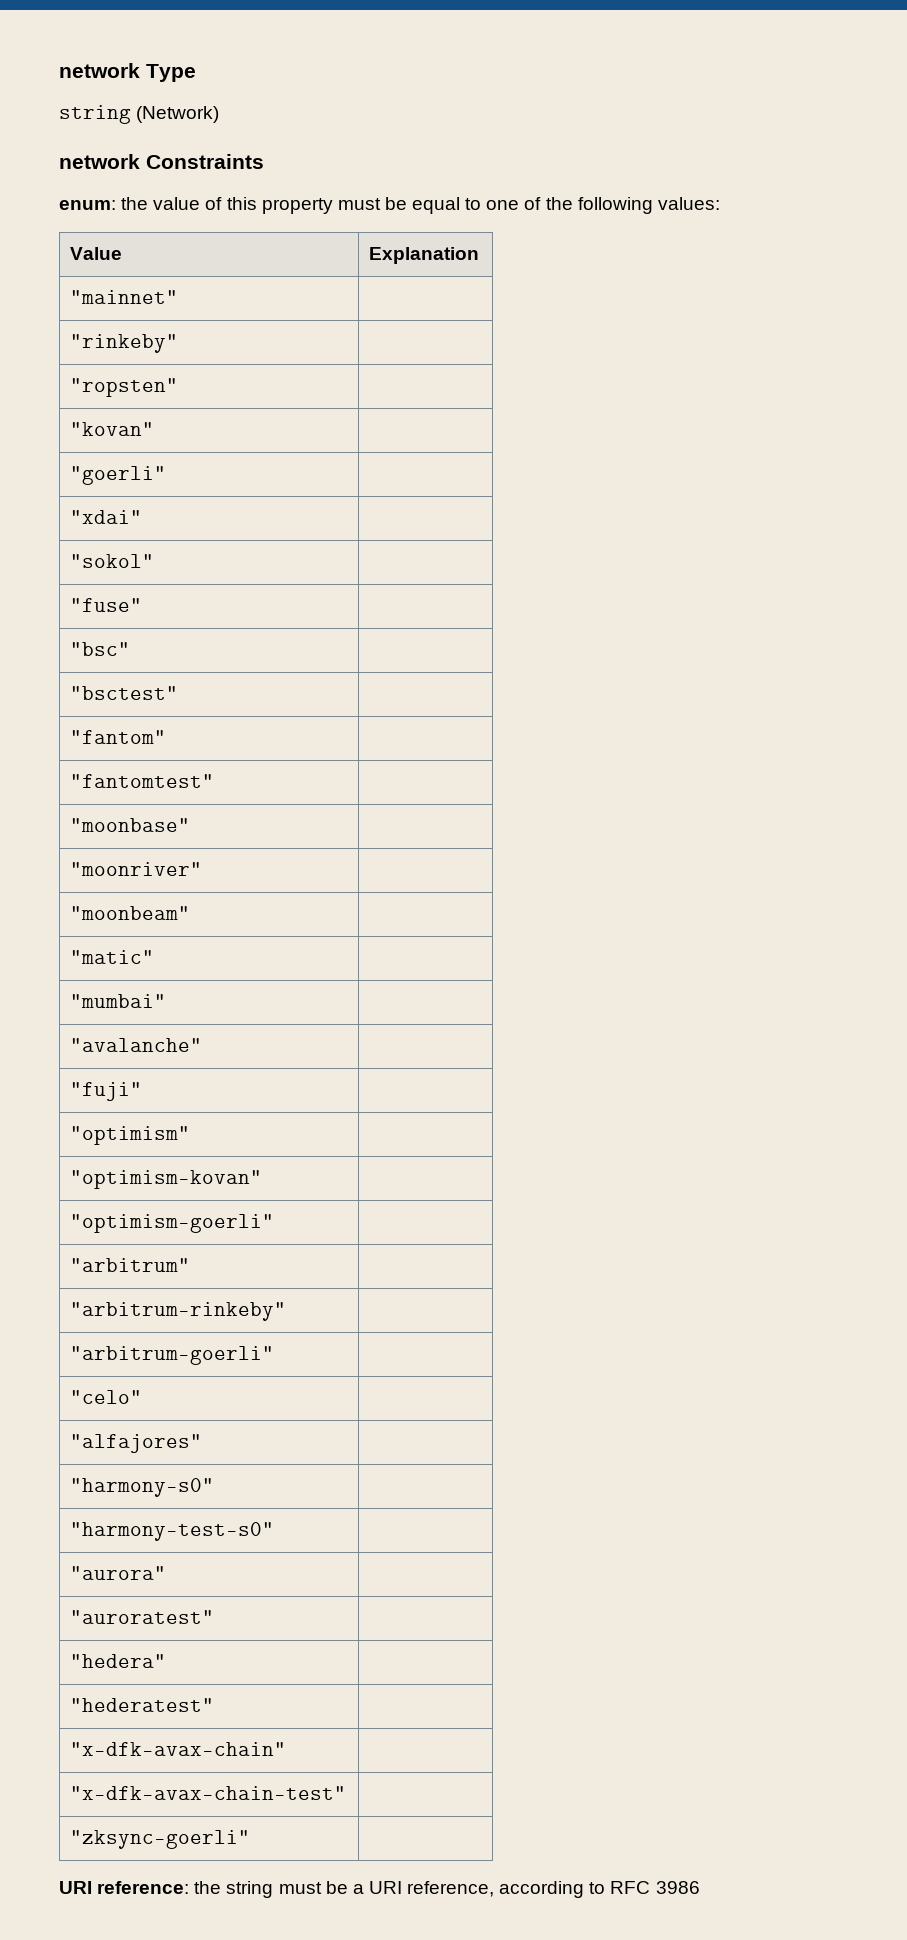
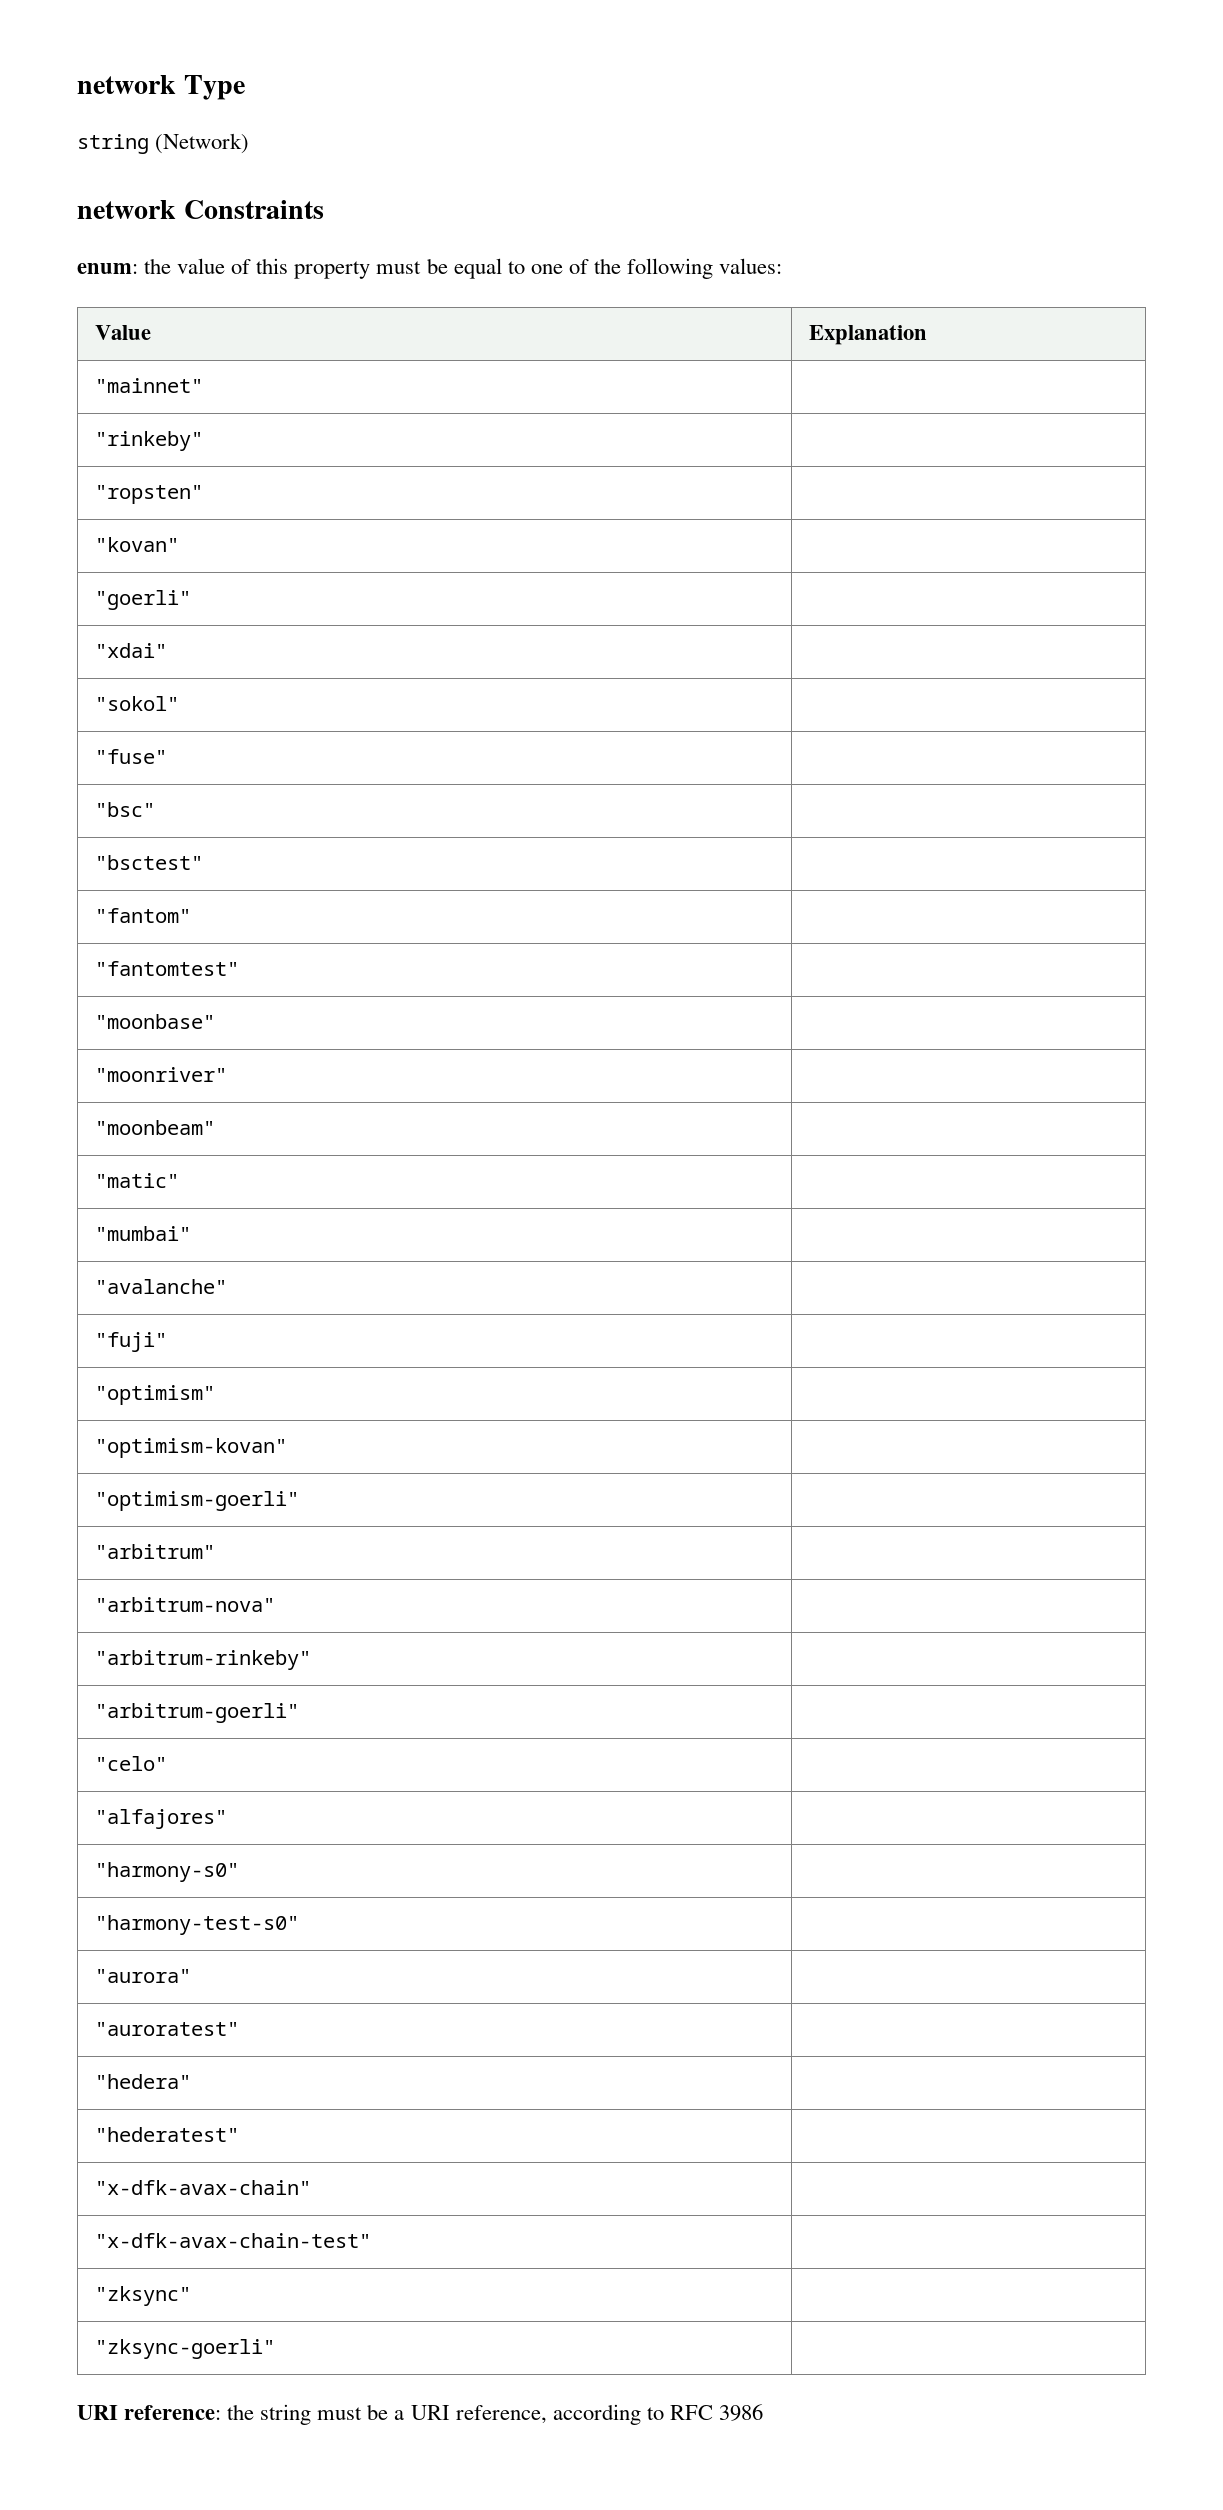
(191, 1265) none -> [94,1597,275,1612] // "arbitrum-nova" |
(347, 1793) none -> [94,2286,191,2306] // "zksync" |

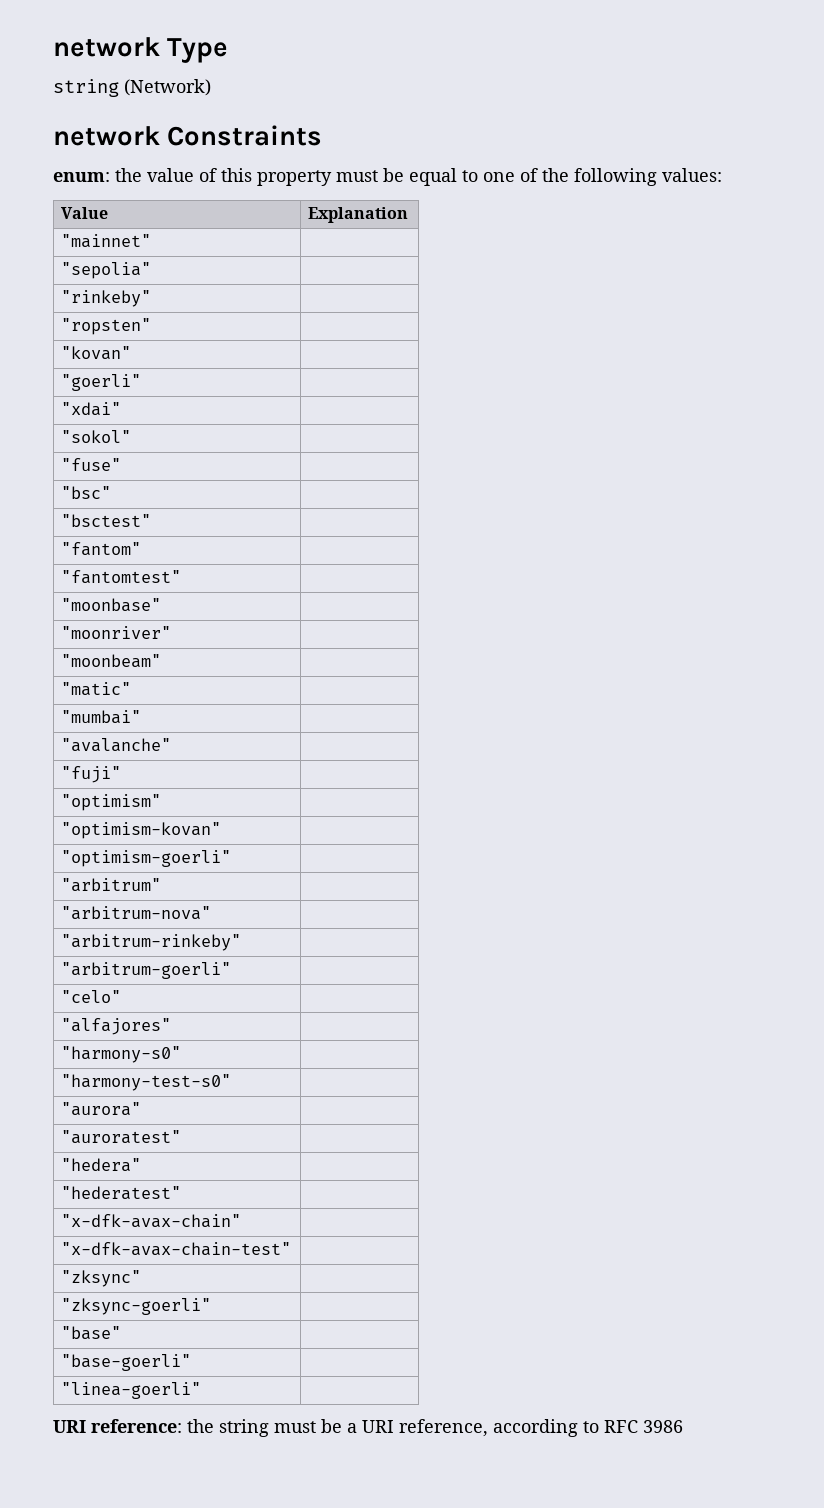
(203, 385) none -> [61,262,152,279] // "sepolia" |
(275, 2349) none -> [61,1326,122,1340] [61,1354,192,1371] [61,1382,202,1399] // "base" | // "base-goerli" | // "linea-goerli" |

